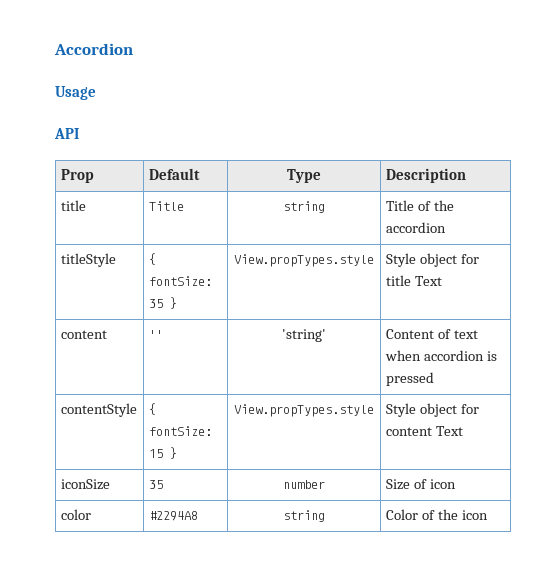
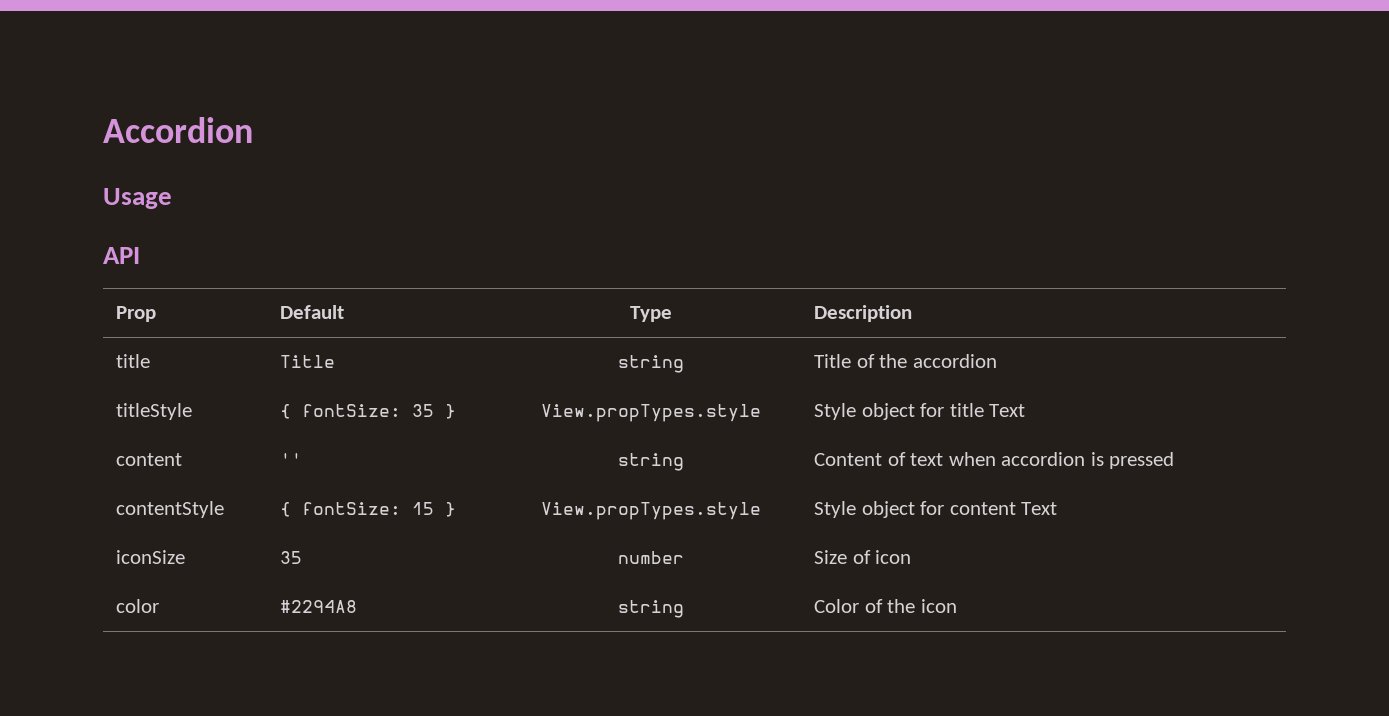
[282,329,326,342] 'string' -> [618,453,684,471] string

